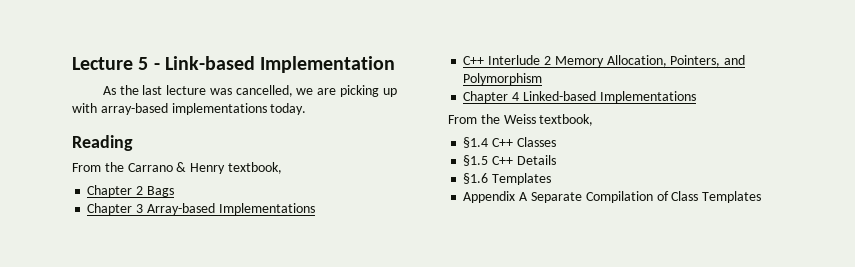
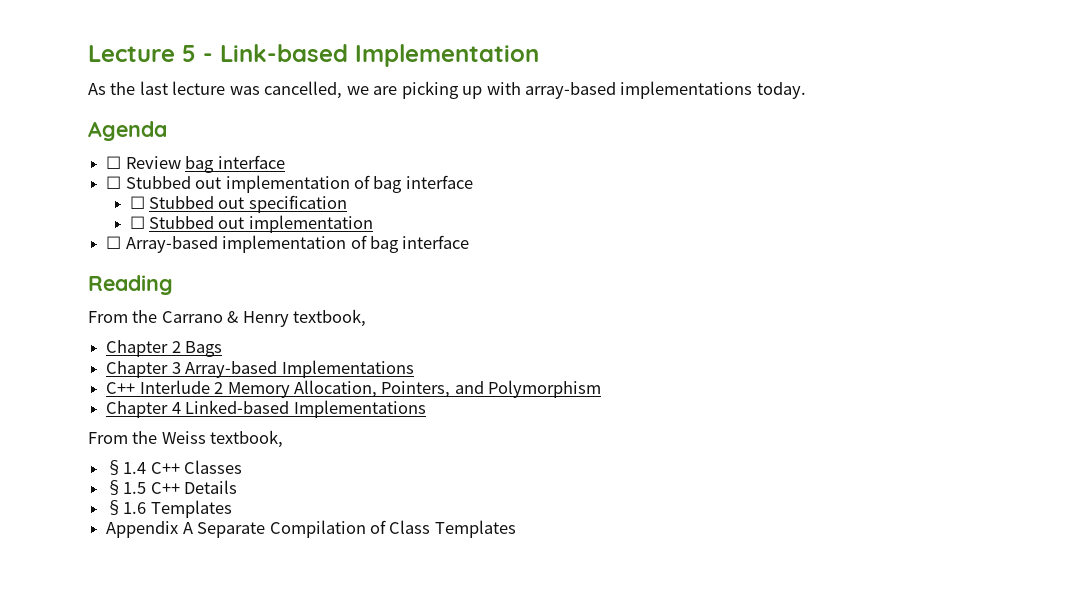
(307, 109) none -> [88,121,167,141] [106,155,285,173] [106,175,473,193] [129,195,347,213] [129,215,373,233] [106,235,470,253] // Agenda // ☐ Review bag interface // ☐ Stubbed out implementation of bag interface // ☐ Stubbed out specification // ☐ Stubbed out implementation // ☐ Array-based implementation of bag interface

